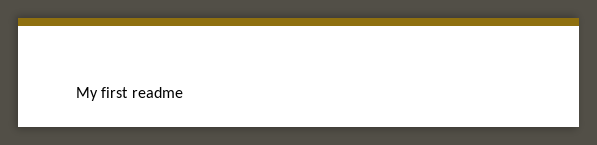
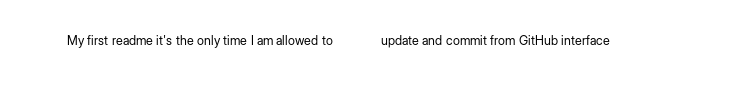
(183, 92) none -> [156,35,610,48] it's the only time I am allowed to update and commit from GitHub interface

